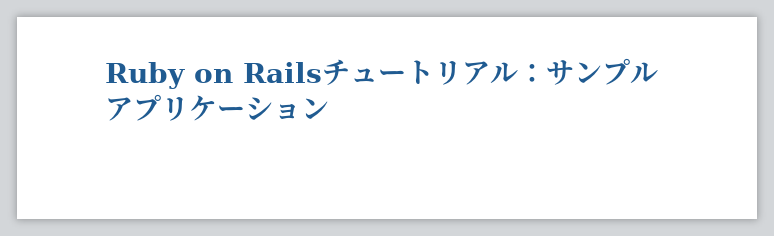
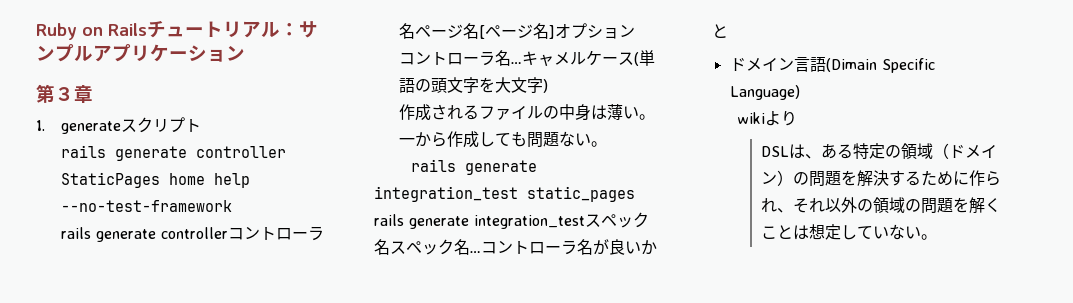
(329, 108) none -> [36,84,93,103] [36,117,201,134] [60,145,286,161] [60,172,250,188] [60,200,232,212] [60,226,324,242] [398,23,635,39] [398,50,655,66] [398,77,548,93] [398,104,655,121] [398,131,607,148] [410,159,537,175] [374,186,635,202] [374,212,649,229] [374,239,657,255] [712,24,728,38] [729,57,935,73] [729,85,800,100] [736,111,797,126] [761,143,998,159] [761,170,1002,187] [761,197,1002,214] [761,224,938,240] // 第３章 // 1. generateスクリプト // rails generate controller StaticPages home help --no-test-framework // rails generate controllerコントローラ名ページ名[ページ名]オプション // コントローラ名…キャメルケース(単語の頭文字を大文字) // 作成されるファイルの中身は薄い。一から作成しても問題ない。 // rails generate integration_test static_pages rails generate integration_testスペック名スペック名…コントローラ名が良いかと // ドメイン言語(Dimain Specific Language) // wikiより // DSLは、ある特定の領域（ドメイン）の問題を解決するために作られ、それ以外の領域の問題を解くことは想定していない。

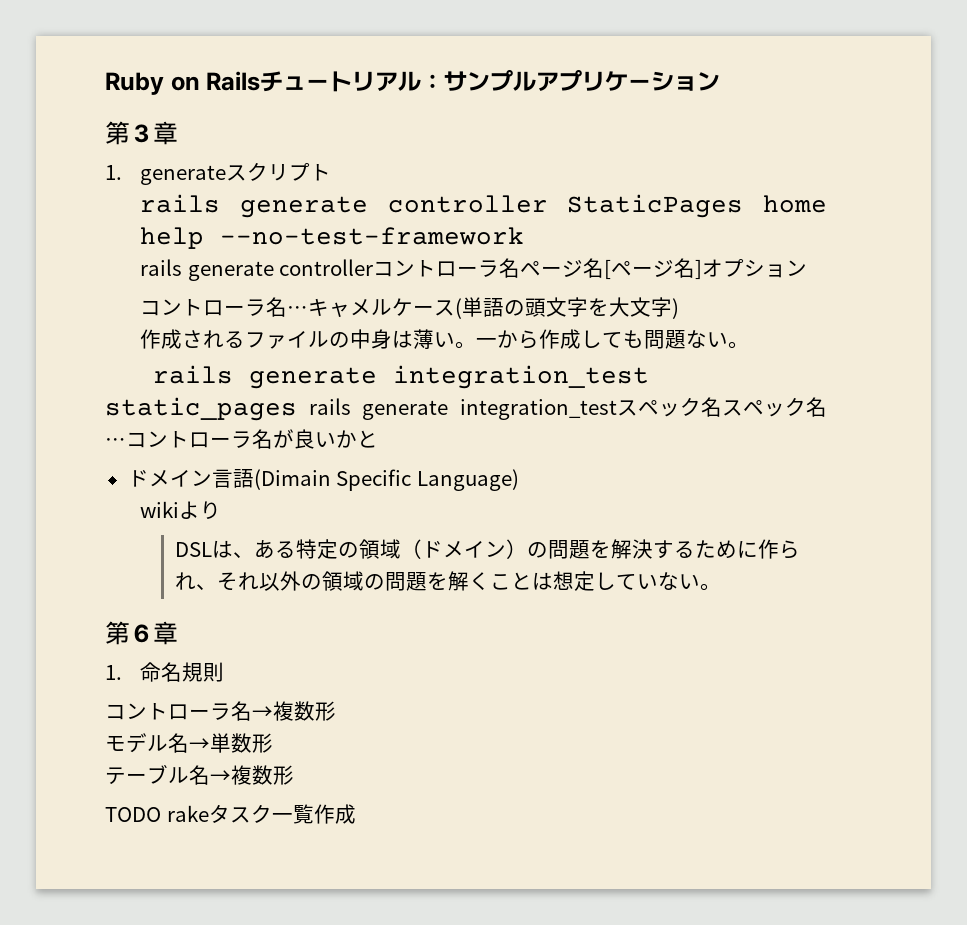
(938, 237) none -> [105,621,178,645] [105,662,225,682] [105,701,336,721] [105,733,273,753] [105,764,294,785] [105,804,356,824] // 第６章 // 1.命名規則 // コントローラ名→複数形 // モデル名→単数形 // テーブル名→複数形 // TODO rakeタスク一覧作成

